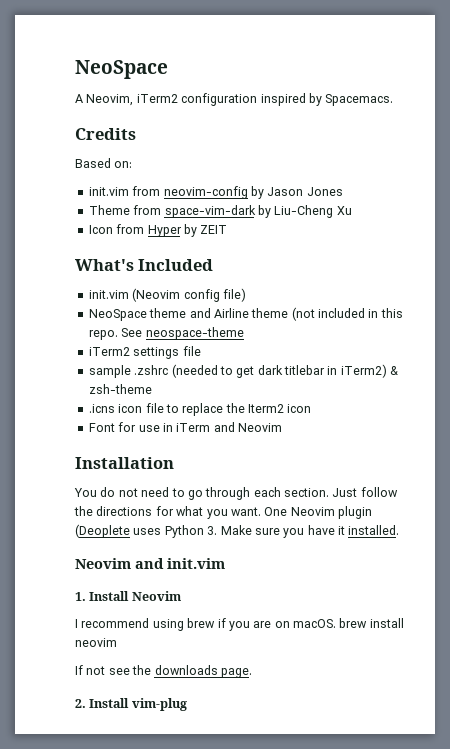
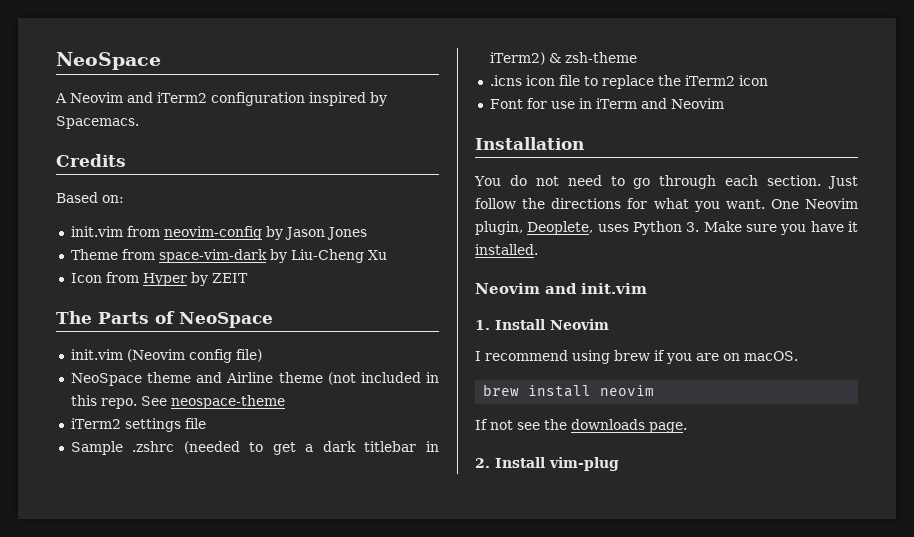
[86,94,134,106] Neovim, -> [70,92,153,103] Neovim and
[75,259,214,271] What's Included -> [56,311,273,328] The Parts of NeoSpace
[88,365,131,378] sample -> [70,441,123,455] Sample
(255, 372) none -> [305,444,314,452] a
[248,404,284,413] Iterm2 -> [684,75,735,86] iTerm2
[338,506,372,519] [75,524,130,538] plugin (Deoplete -> [475,221,594,235] plugin, Deoplete,
(336, 623) none -> (798, 356) //

